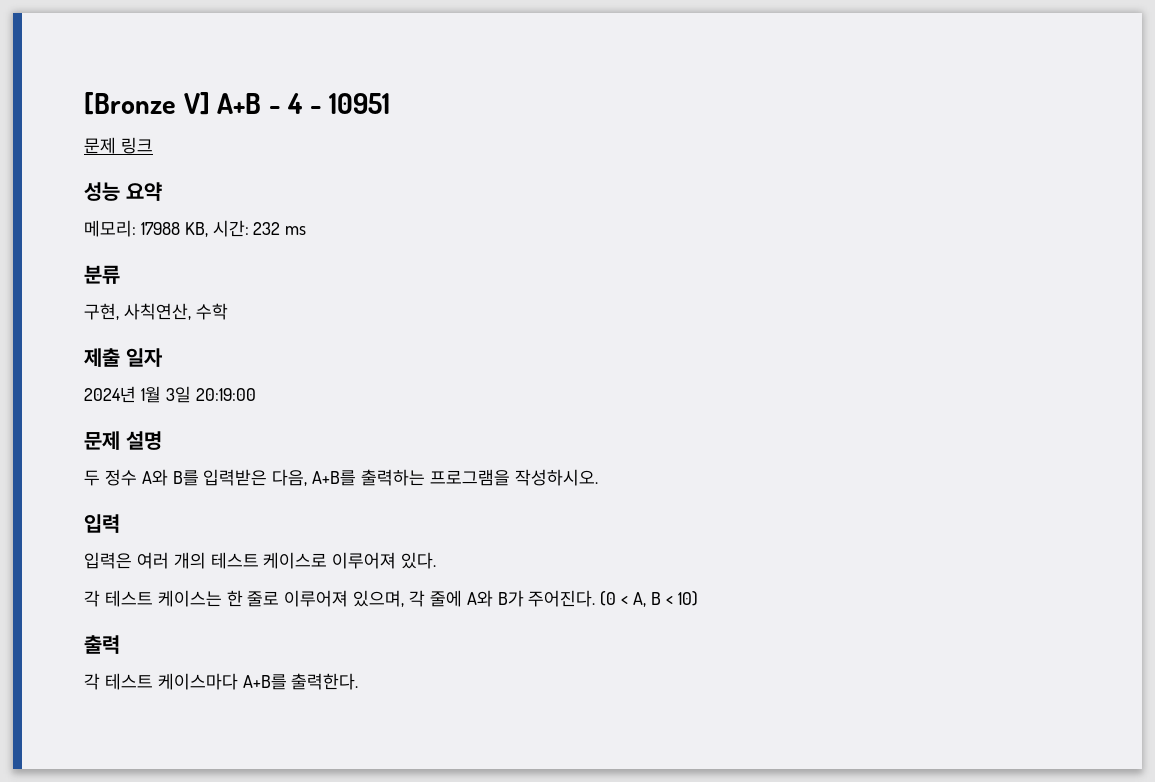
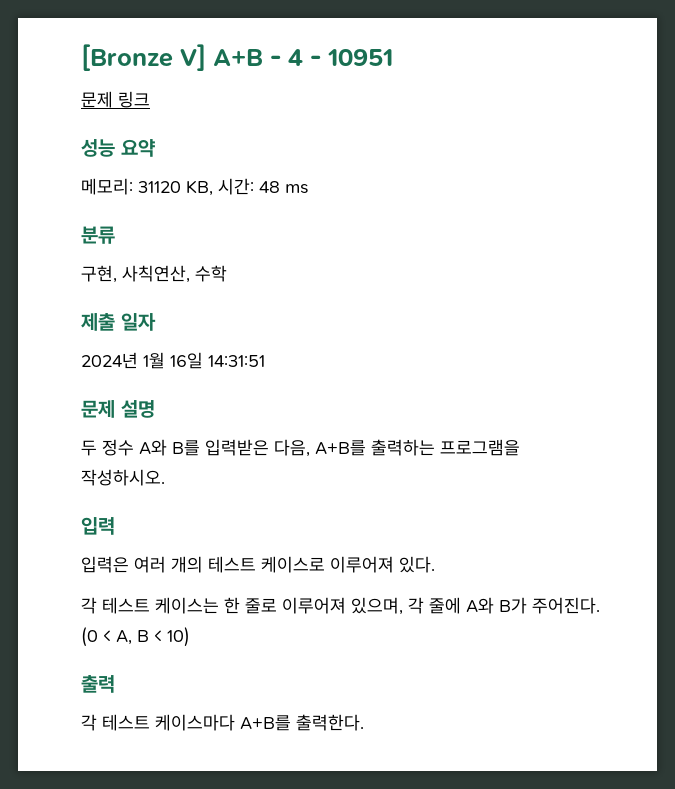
[140,222,180,235] 17988 -> [138,181,181,193] 31120
[253,222,281,235] 232 -> [259,181,280,193] 48
[165,386,256,403] 3일 20:19:00 -> [170,352,265,369] 16일 14:31:51

